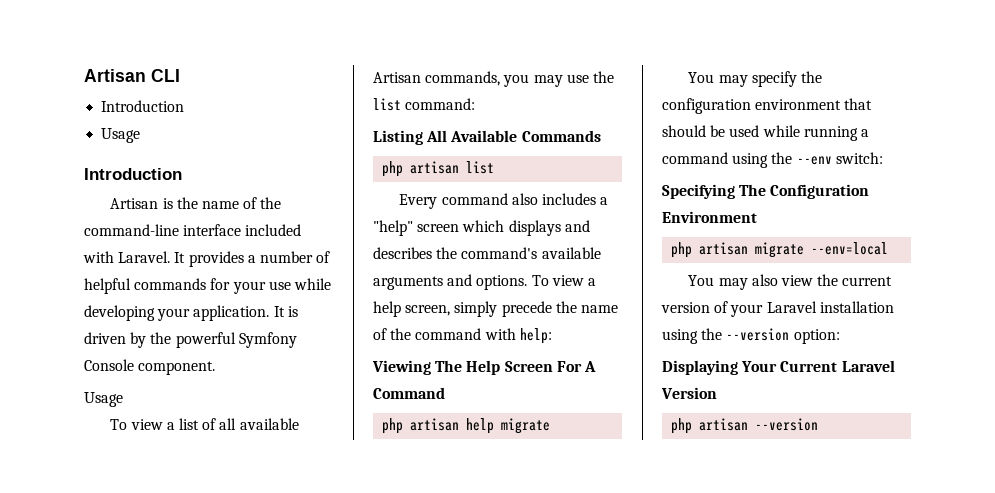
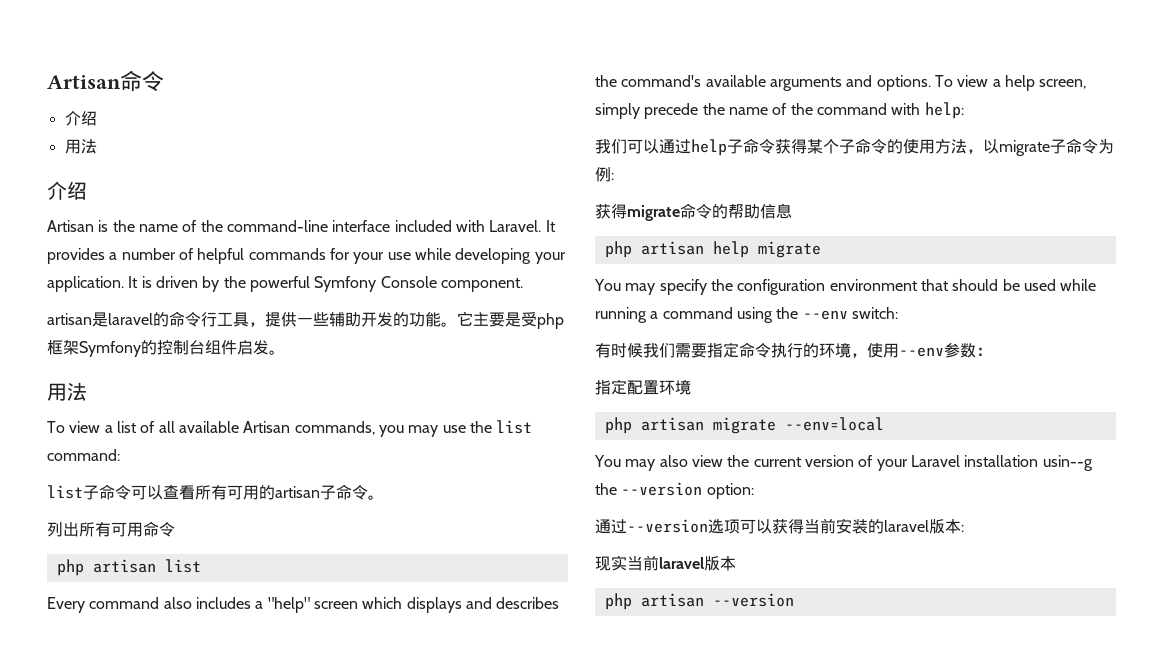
[84,69,180,82] [101,100,185,112] [101,128,141,143] [84,168,182,180] Artisan CLI // Introduction // Usage // Introduction -> [47,70,164,92] [64,111,97,126] [64,139,97,154] [47,181,87,200] Artisan命令 // 介绍 // 用法 // 介绍
[84,392,123,407] Usage -> [47,311,564,329] [47,340,285,357] [47,382,87,401] artisan是laravel的命令行工具，提供一些辅助开发的功能。它主要是受php框架Symfony的控制台组件启发。 // 用法
[373,130,601,145] Listing All Available Commands -> [47,484,384,500] [47,521,175,537] list子命令可以查看所有可用的artisan子命令。 // 列出所有可用命令
[372,360,596,375] [373,387,445,399] Viewing The Help Screen For A Command -> [595,138,1114,156] [595,167,614,182] [595,203,792,221] 我们可以通过help子命令获得某个子命令的使用方法，以migrate子命令为例: // 获得migrate命令的帮助信息
[662,184,870,199] [662,211,757,223] Specifying The Configuration Environment -> [595,342,992,358] [595,379,691,395] 有时候我们需要指定命令执行的环境，使用--env参数： // 指定配置环境
[662,329,698,344] using -> [1042,455,1093,471] usin--g
[662,360,895,375] [661,387,717,399] Displaying Your Current Laravel Version -> [595,518,964,534] [595,555,736,571] 通过--version选项可以获得当前安装的laravel版本: // 现实当前laravel版本

